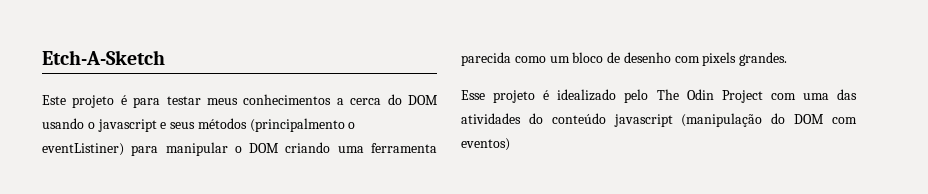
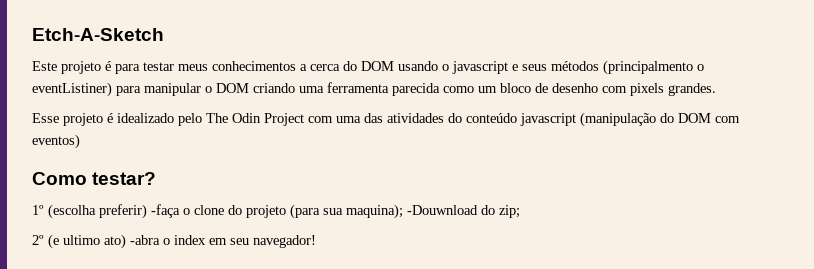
(510, 144) none -> [32,172,157,185] [32,204,520,219] [32,234,316,249] // Como testar? // 1º (escolha preferir) -faça o clone do projeto (para sua maquina); -Douwnload do zip; // 2º (e ultimo ato) -abra o index em seu navegador!

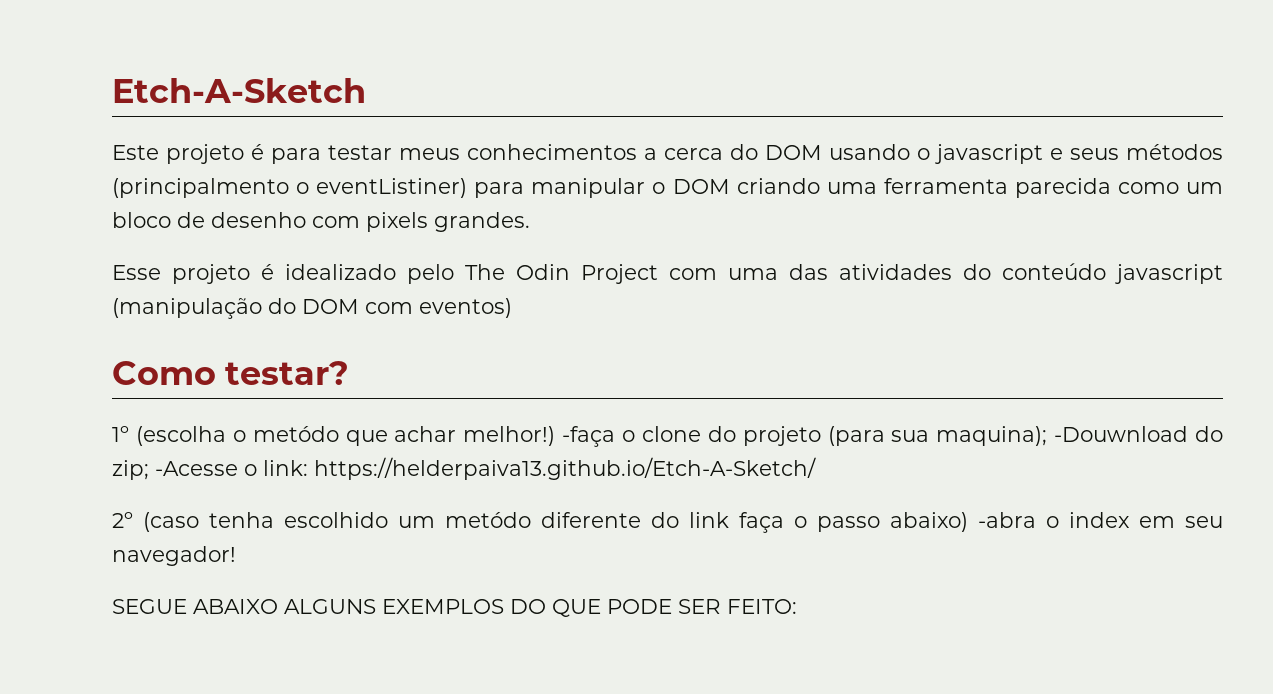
[99,204,147,219] preferir) -> [232,426,556,446] o metódo que achar melhor!)
[32,234,126,249] // 2º (e ultimo ato) -> [155,457,816,480] [112,512,968,533] -Acesse o link: https://helderpaiva13.github.io/Etch-A-Sketch/ // 2º (caso tenha escolhido um metódo diferente do link faça o passo abaixo)
(316, 241) none -> [112,599,797,617] // SEGUE ABAIXO ALGUNS EXEMPLOS DO QUE PODE SER FEITO:

